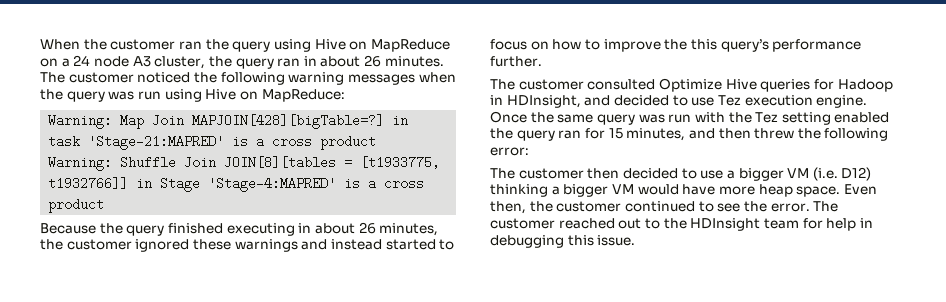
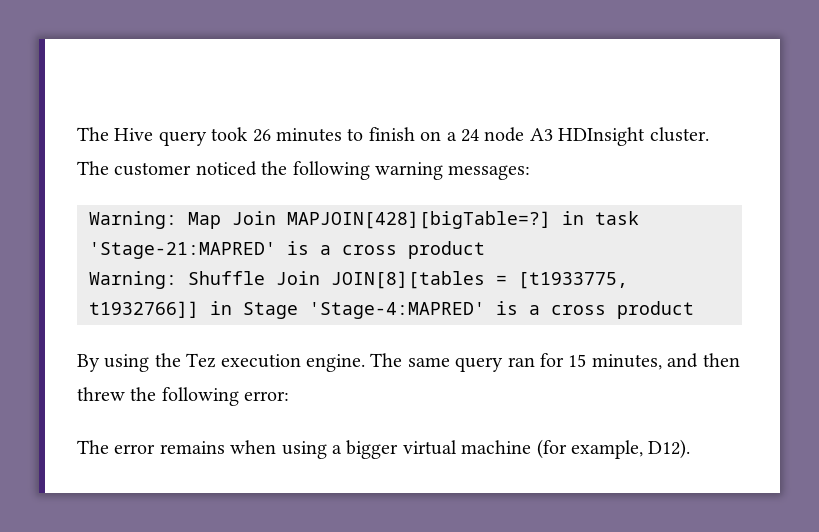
[40,39,450,52] When the customer ran the query using Hive on MapReduce -> [77,127,415,146] The Hive query took 26 minutes to finish
[154,55,444,69] cluster, the query ran in about 26 minutes. -> [558,127,709,146] HDInsight cluster.
[347,72,456,85] [40,89,345,102] messages when the query was run using Hive on MapReduce: -> [448,165,531,180] messages:
[40,222,439,236] [40,239,455,252] [490,39,862,52] [490,56,542,67] [490,78,893,92] [490,95,868,108] [490,111,890,125] [490,128,513,139] Because the query finished executing in about 26 minutes, the customer ignored these warnings and instead started to focus on how to improve the this query’s performance further. // The customer consulted Optimize Hive queries for Hadoop in HDInsight, and decided to use Tez execution engine. Once the same query was run with the Tez setting enabled the -> [77,353,450,372] By using the Tez execution engine. The same
[518,167,872,181] [490,184,877,197] [490,201,839,214] [490,218,873,231] [490,235,636,248] customer then decided to use a bigger VM (i.e. D12) thinking a bigger VM would have more heap space. Even then, the customer continued to see the error. The customer reached out to the HDInsight team for help in debugging this issue. -> [114,439,691,459] error remains when using a bigger virtual machine (for example, D12).

